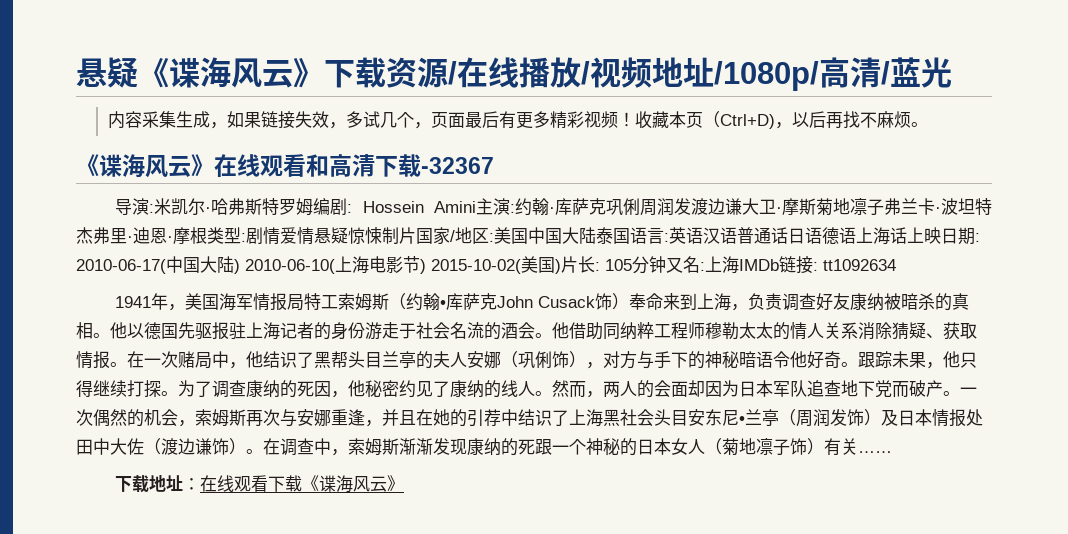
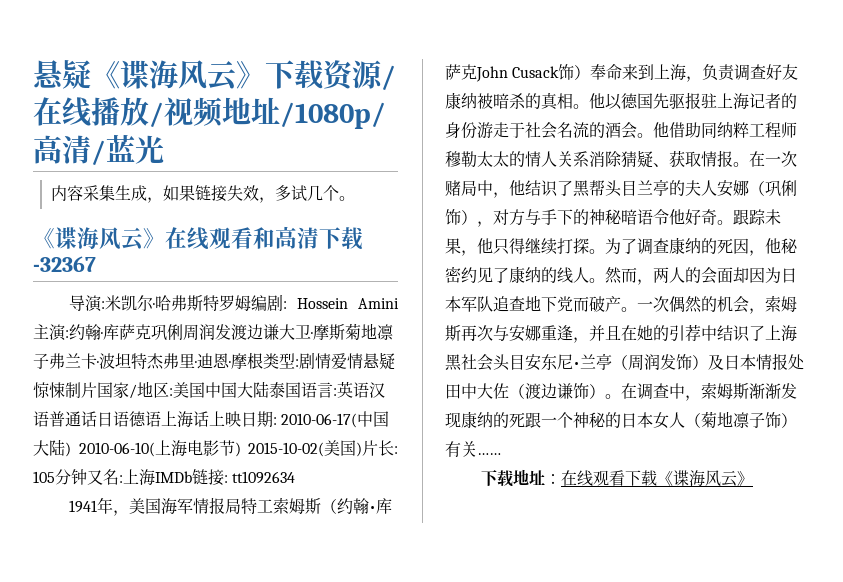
[413,111,911,129] ，页面最后有更多精彩视频！收藏本页（Ctrl+D)，以后再找不麻烦 -> (340, 193) none

